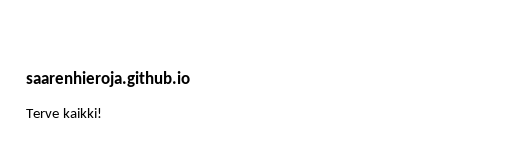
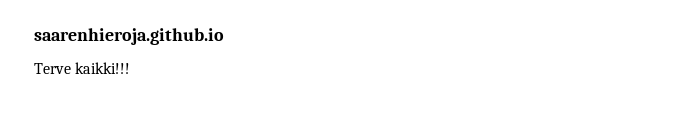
[62,108,102,118] kaikki! -> [75,62,131,74] kaikki!!!

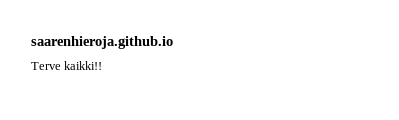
[75,62,131,74] kaikki!!! -> [64,61,103,70] kaikki!!

